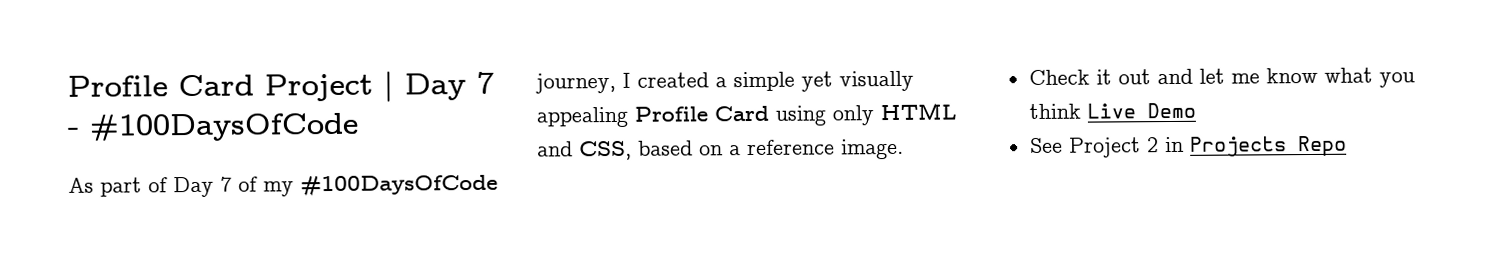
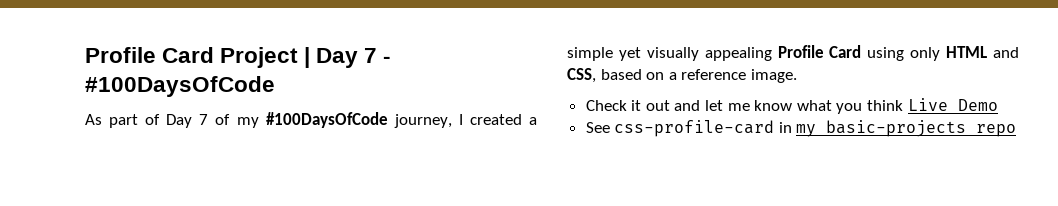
[1068,135,1347,158] Project 2 in Projects Repo -> [614,120,1017,137] css-profile-card in my basic-projects repo

